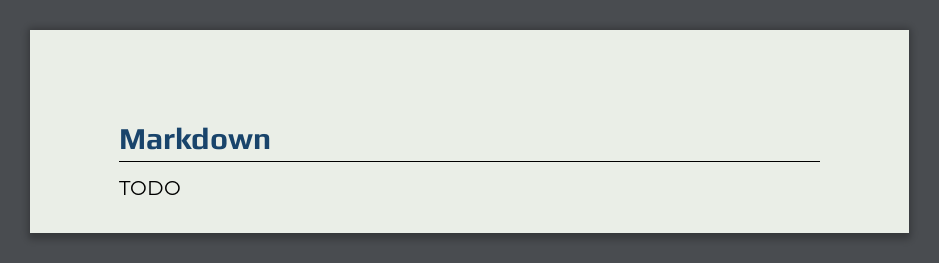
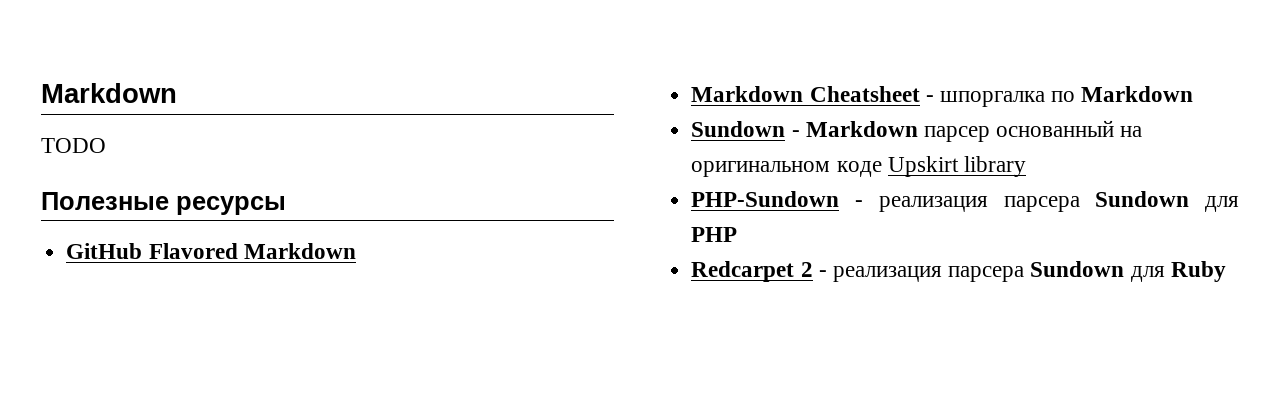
(181, 188) none -> [41,192,286,215] [66,243,356,259] [691,86,1194,107] [691,120,1143,142] [691,156,1026,177] [691,191,1239,212] [691,227,738,242] [691,261,1226,282] // Полезные ресурсы // GitHub Flavored Markdown // Markdown Cheatsheet - шпоргалка по Markdown // Sundown - Markdown парсер основанный на оригинальном коде Upskirt library // PHP-Sundown - реализация парсера Sundown для PHP // Redcarpet 2 - реализация парсера Sundown для Ruby

